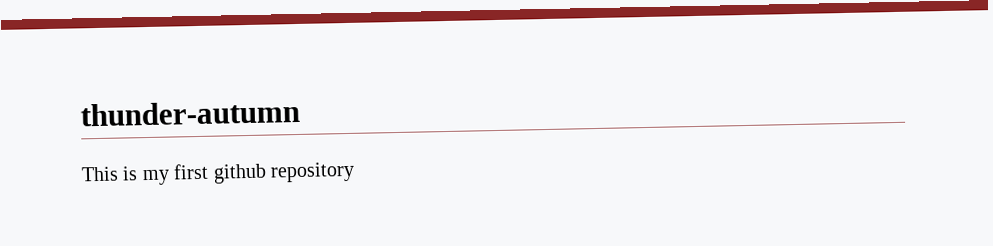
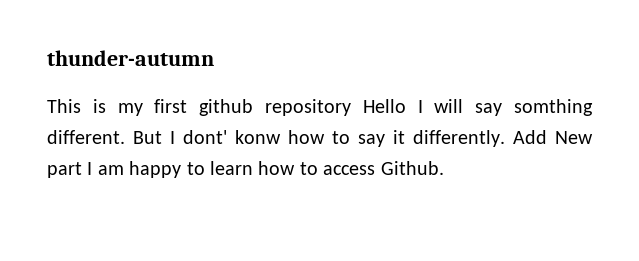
(355, 172) none -> [362,99,593,116] [47,130,593,147] [47,161,444,178] Hello I will say somthing different. But I dont' konw how to say it differently. Add New part I am happy to learn how to access Github.

